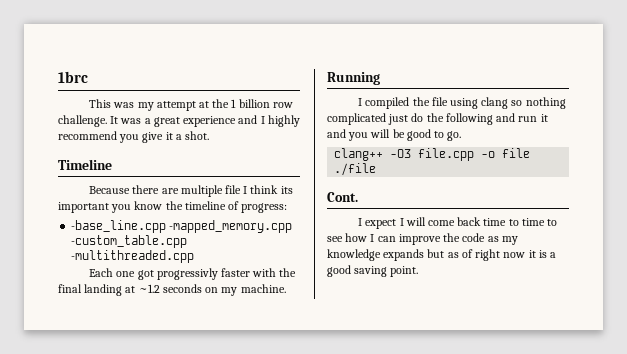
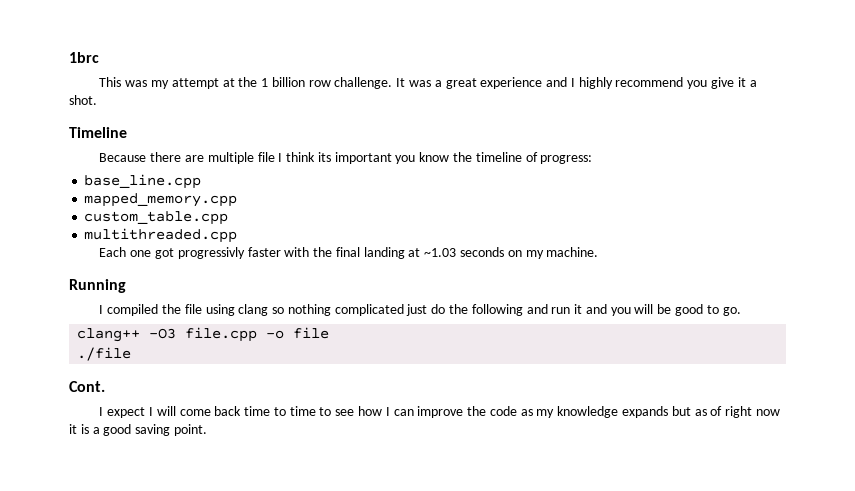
[71,220,293,233] [71,235,188,248] [71,250,195,263] -base_line.cpp -mapped_memory.cpp -custom_table.cpp -multithreaded.cpp -> [84,174,202,189] [84,193,238,207] [84,211,229,225] [84,228,238,243] base_line.cpp // mapped_memory.cpp // custom_table.cpp // multithreaded.cpp
[138,284,160,293] ~1.2 -> [424,248,457,257] ~1.03

